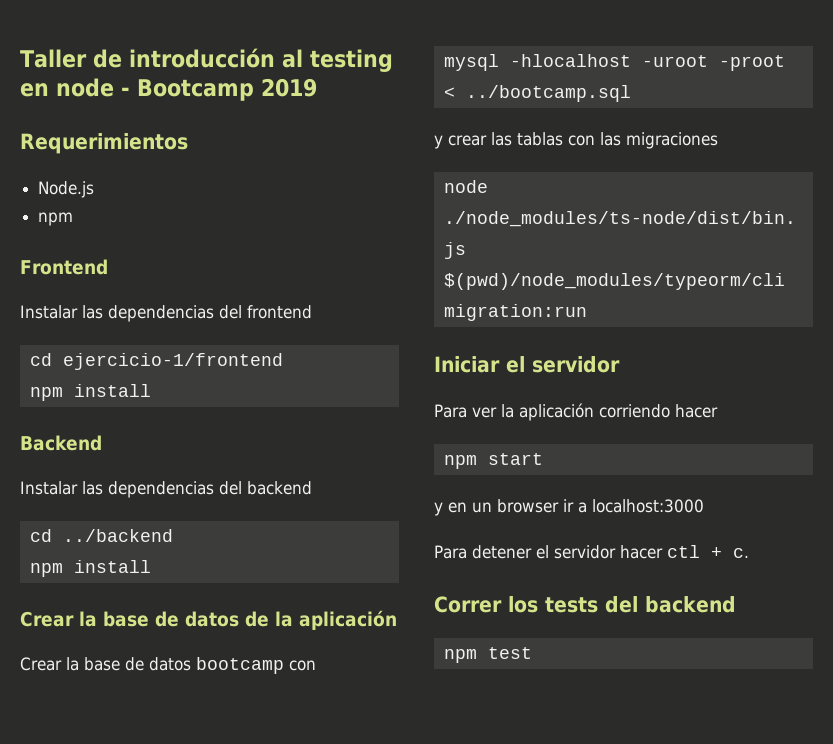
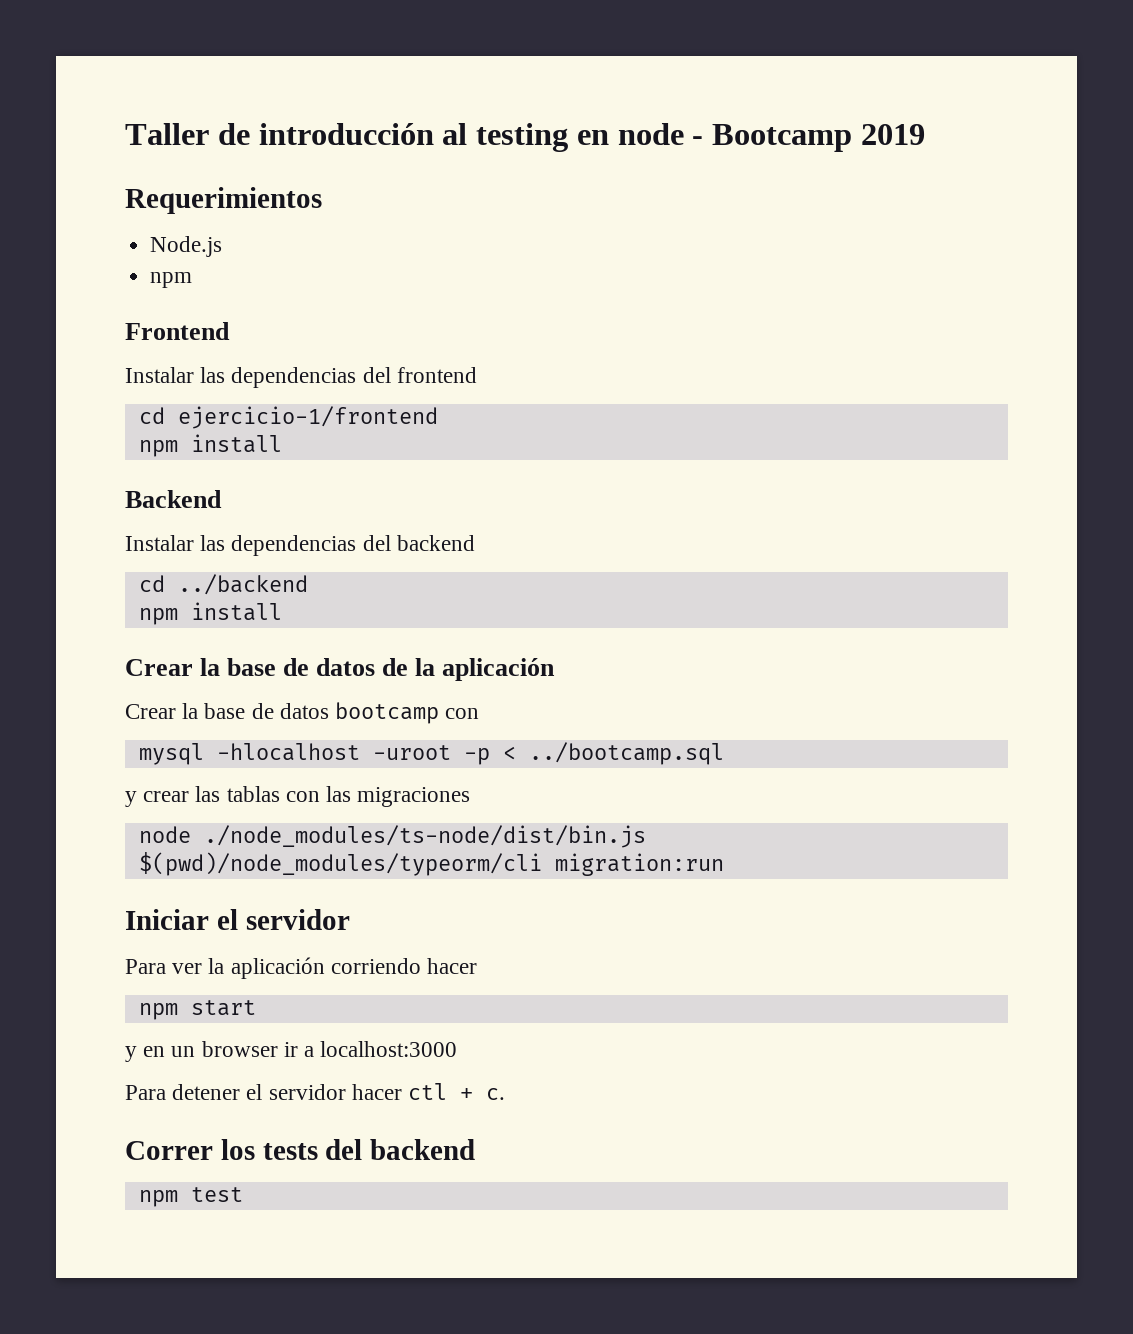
[718,55,785,71] -proot -> [463,748,490,765] -p

